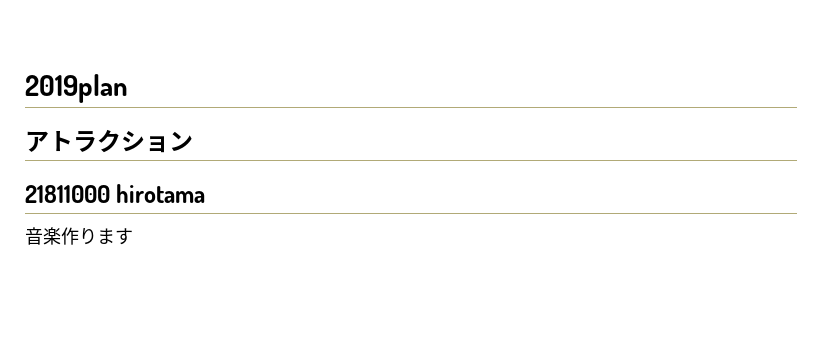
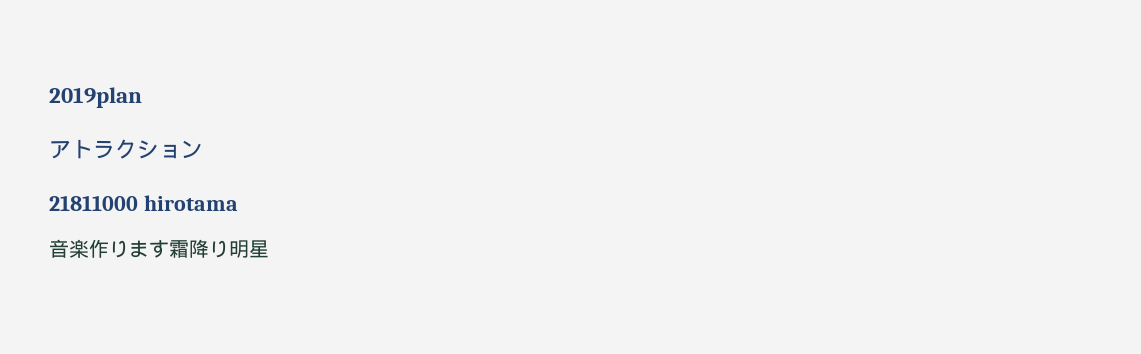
(133, 236) none -> [169,239,269,258] 霜降り明星

